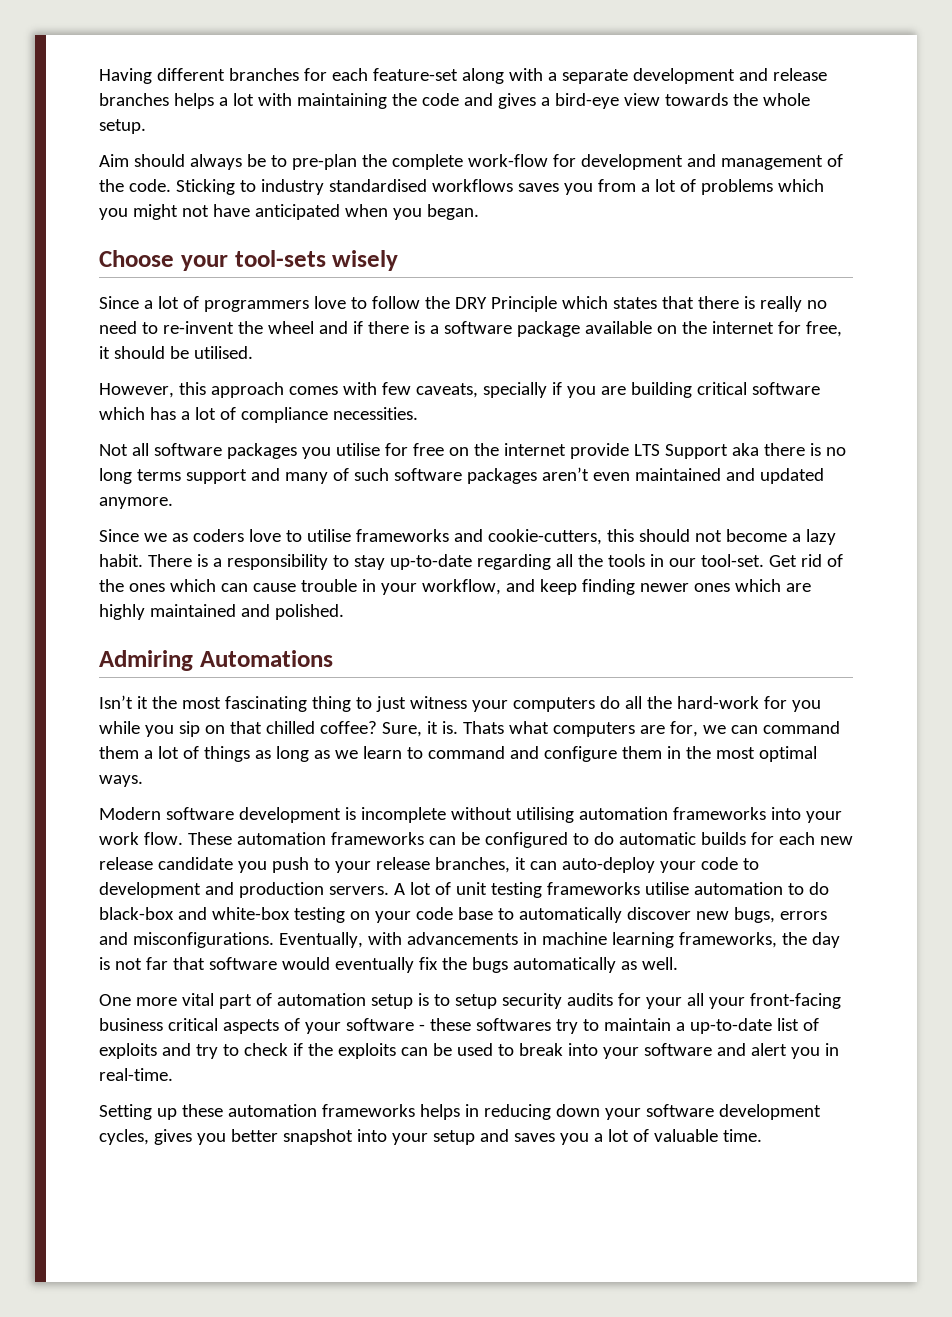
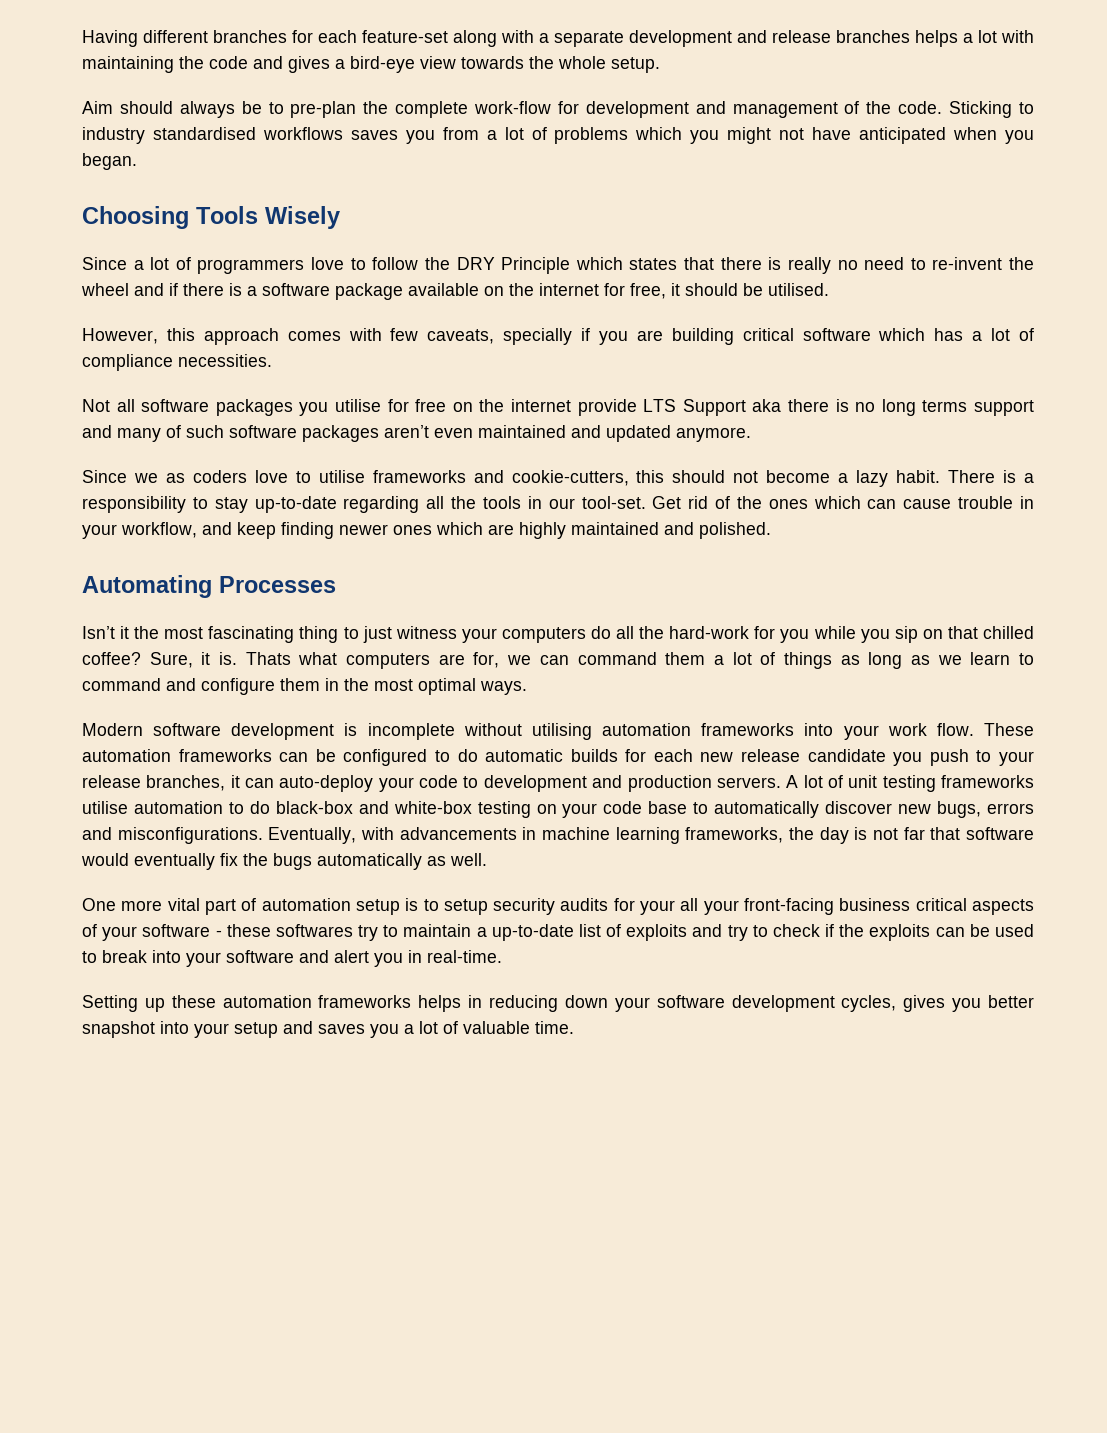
[99,250,399,271] Choose your tool-sets wisely -> [82,206,340,229] Choosing Tools Wisely
[99,650,333,671] Admiring Automations -> [82,575,336,598] Automating Processes

